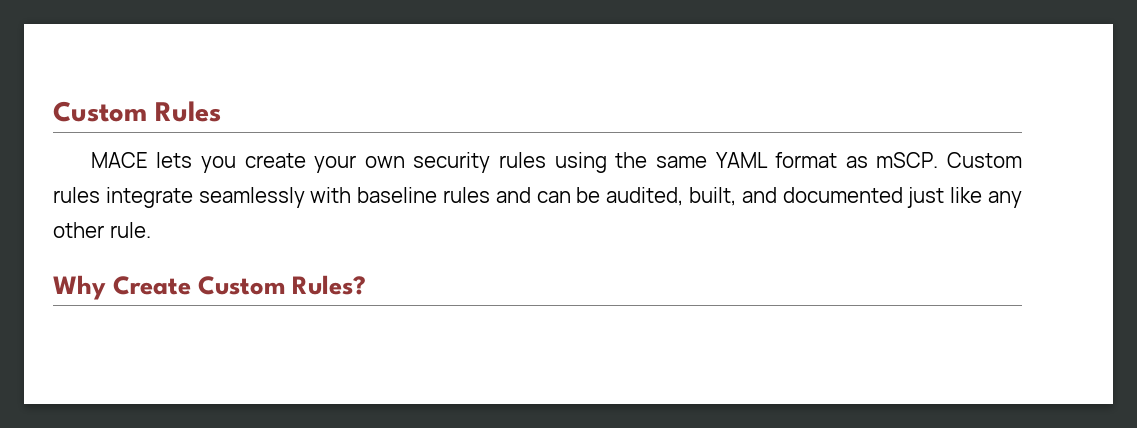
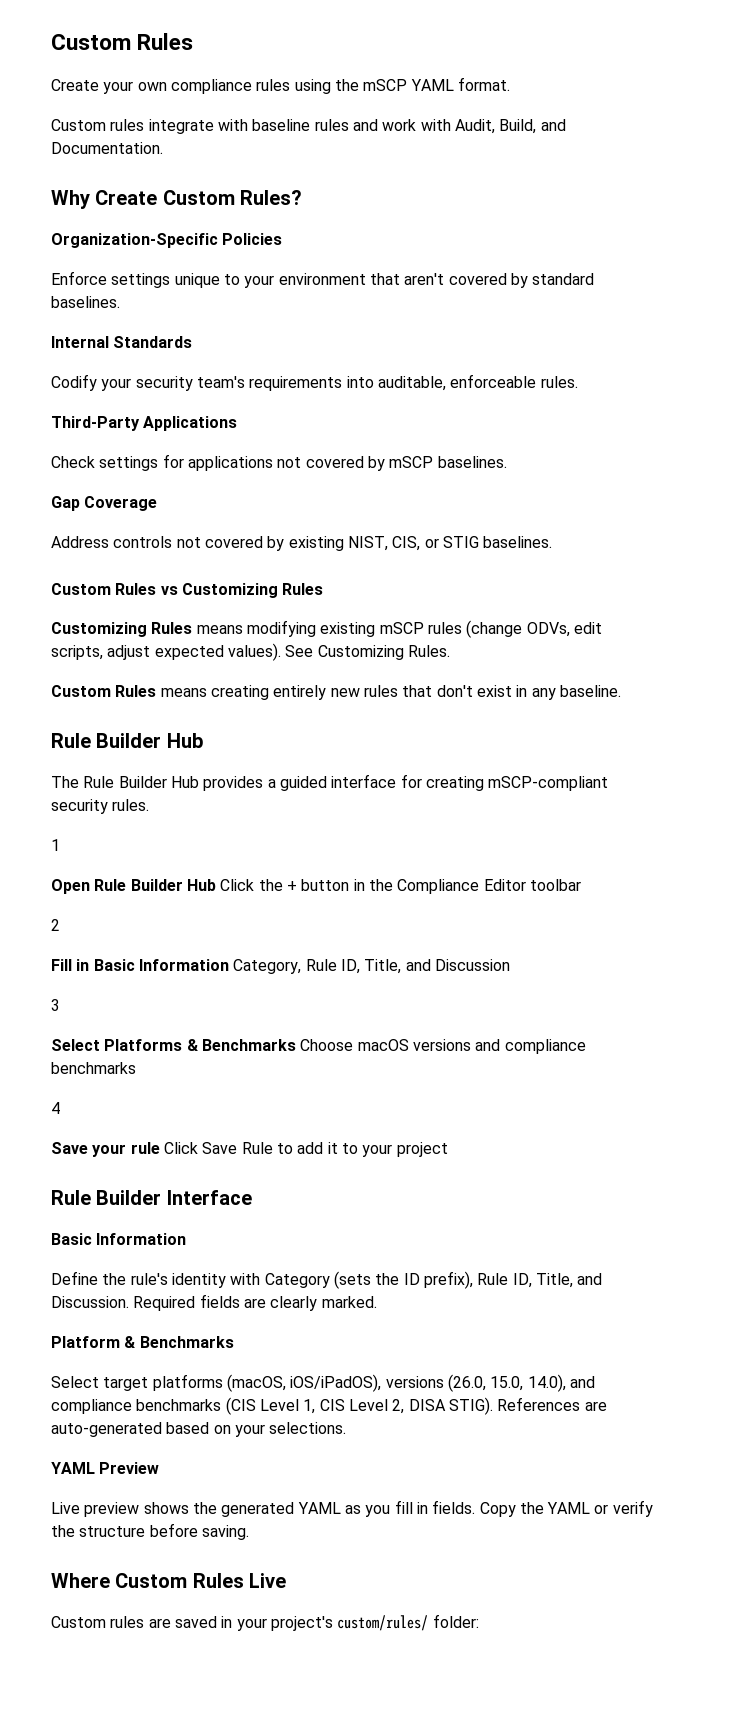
[90,152,306,173] MACE lets you create -> [51,79,99,91] Create
[413,152,491,173] security -> [170,79,252,94] compliance
[655,152,939,168] same YAML format as mSCP. -> [363,77,510,91] mSCP YAML format. //
[198,187,305,208] seamlessly -> (214, 126) none
[536,187,1022,208] [53,222,151,238] [53,275,367,300] can be audited, built, and documented just like any other rule. // Why Create Custom Rules? -> [382,119,566,134] [51,142,163,154] [51,190,303,209] [51,233,283,248] [51,271,595,288] [51,296,120,308] [51,336,193,348] [51,374,578,391] [51,416,238,431] [51,454,507,471] [51,496,158,511] [51,536,553,551] [51,583,324,598] [51,620,602,638] [51,643,450,661] [51,685,621,700] [51,733,203,748] [51,774,609,791] [51,799,150,814] [51,839,60,851] [51,879,581,894] [51,919,60,931] [51,959,510,974] [51,999,60,1011] [51,1039,586,1054] [51,1062,136,1074] [51,1102,60,1114] [51,1142,448,1157] [51,1190,252,1205] [51,1233,187,1245] [51,1271,603,1289] [51,1294,377,1311] [51,1336,234,1348] [51,1374,595,1392] [51,1397,607,1415] [51,1422,347,1437] [51,1462,160,1474] [51,1500,653,1517] [51,1523,249,1540] [51,1573,287,1588] [51,1614,479,1631] work with Audit, Build, and Documentation. // Why Create Custom Rules? // Organization-Specific Policies // Enforce settings unique to your environment that aren't covered by standard baselines. // Internal Standards // Codify your security team's requirements into auditable, enforceable rules. // Third-Party Applications // Check settings for applications not covered by mSCP baselines. // Gap Coverage // Address controls not covered by existing NIST, CIS, or STIG baselines. // Custom Rules vs Customizing Rules // Customizing Rules means modifying existing mSCP rules (change ODVs, edit scripts, adjust expected values). See Customizing Rules. // Custom Rules means creating entirely new rules that don't exist in any baseline. // Rule Builder Hub // The Rule Builder Hub provides a guided interface for creating mSCP-compliant security rules. // 1 // Open Rule Builder Hub Click the + button in the Compliance Editor toolbar // 2 // Fill in Basic Information Category, Rule ID, Title, and Discussion // 3 // Select Platforms & Benchmarks Choose macOS versions and compliance benchmarks // 4 // Save your rule Click Save Rule to add it to your project // Rule Builder Interface // Basic Information // Define the rule's identity with Category (sets the ID prefix), Rule ID, Title, and Discussion. Required fields are clearly marked. // Platform & Benchmarks // Select target platforms (macOS, iOS/iPadOS), versions (26.0, 15.0, 14.0), and compliance benchmarks (CIS Level 1, CIS Level 2, DISA STIG). References are auto-generated based on your selections. // YAML Preview // Live preview shows the generated YAML as you fill in fields. Copy the YAML or verify the structure before saving. // Where Custom Rules Live // Custom rules are saved in your project's custom/rules/ folder:

